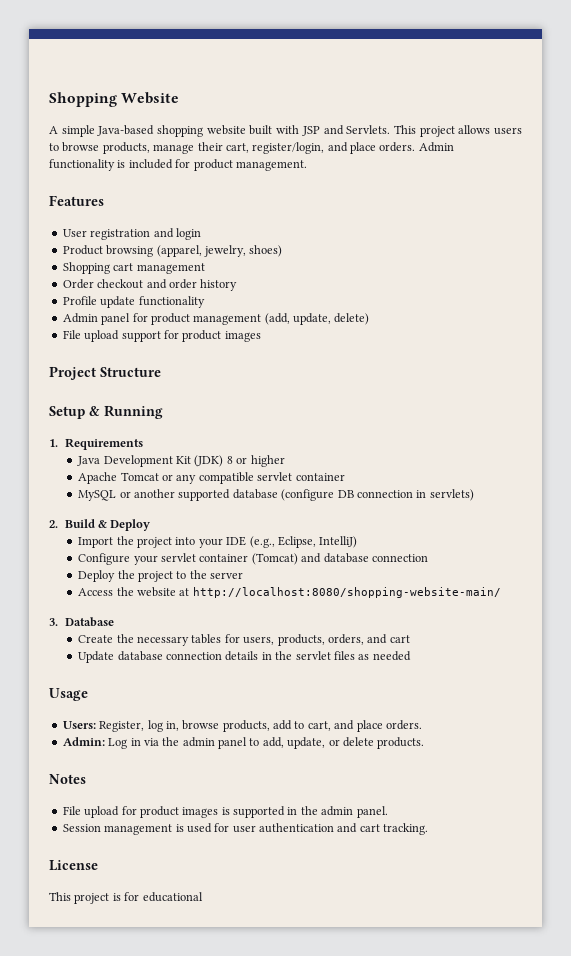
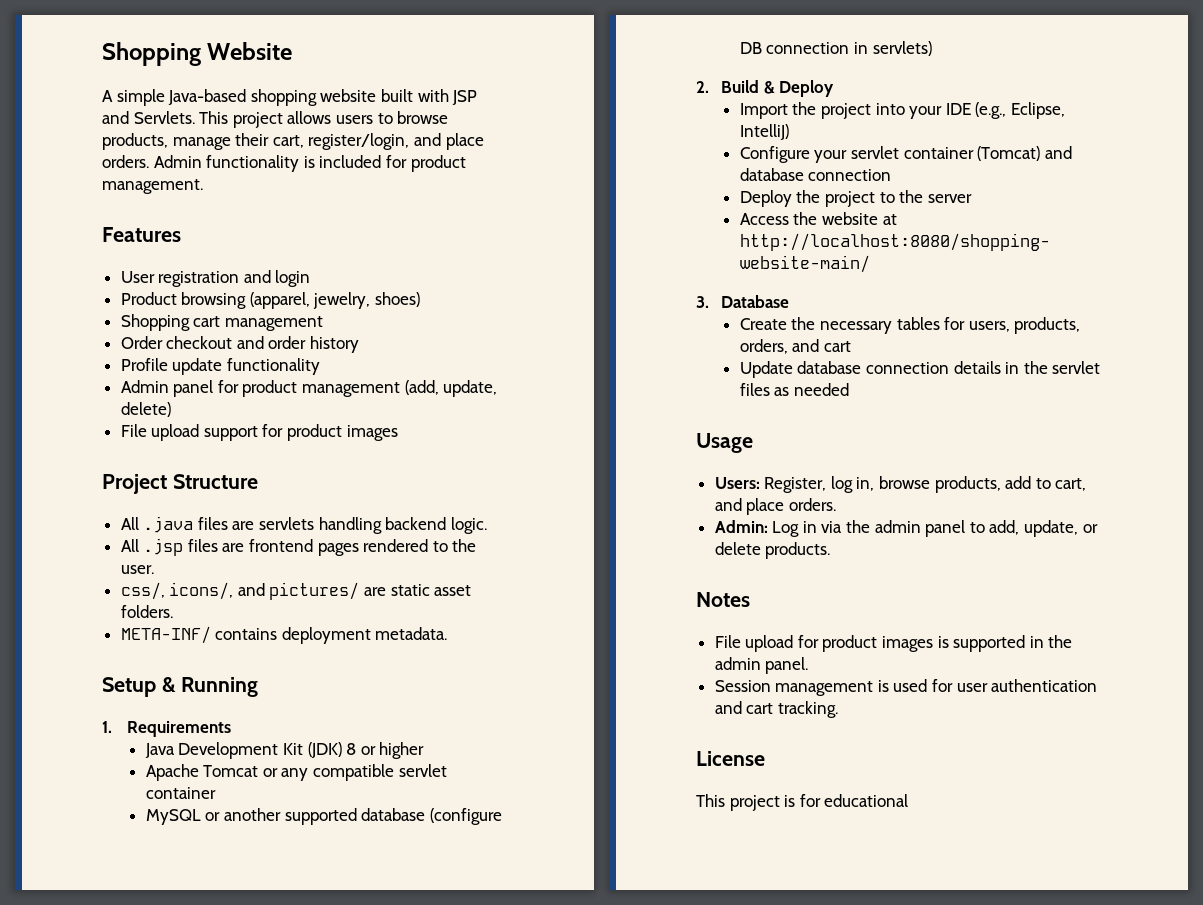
(161, 372) none -> [120,516,487,534] [120,538,477,556] [120,565,154,574] [120,582,472,600] [120,605,173,618] [120,626,448,644] // All .java files are servlets handling backend logic. // All .jsp files are frontend pages rendered to the user. // css/, icons/, and pictures/ are static asset folders. // META-INF/ contains deployment metadata.

